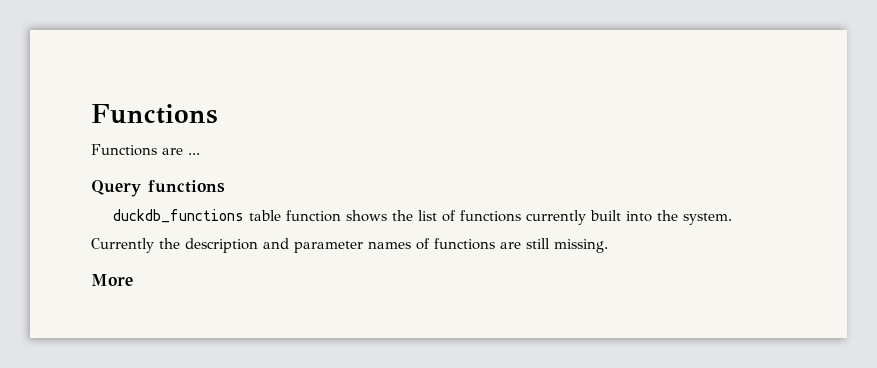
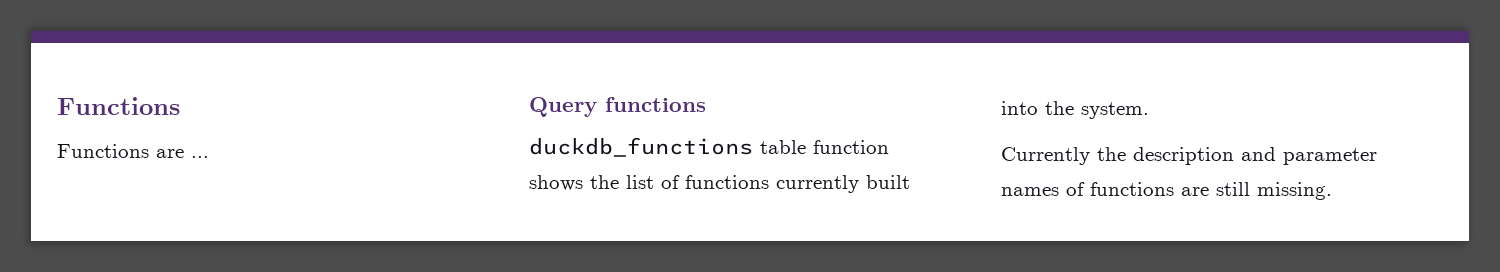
[91,274,133,286] // More -> (1332, 191) none

